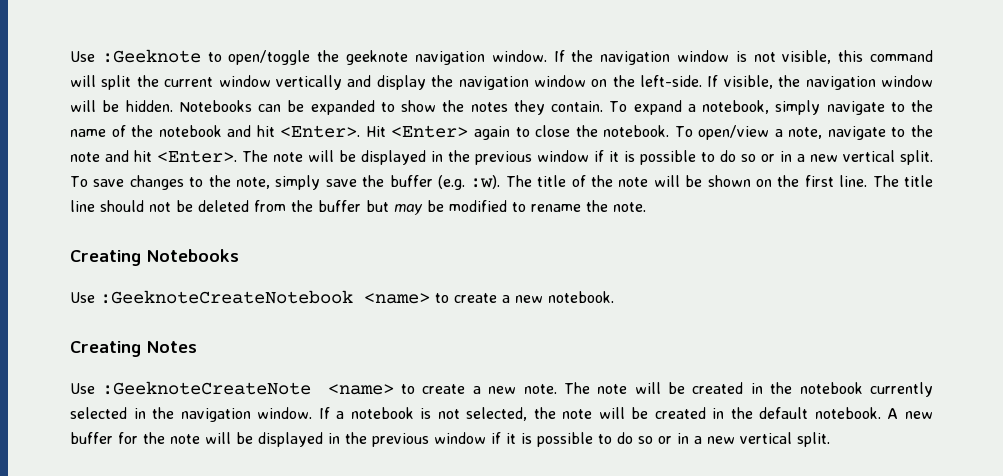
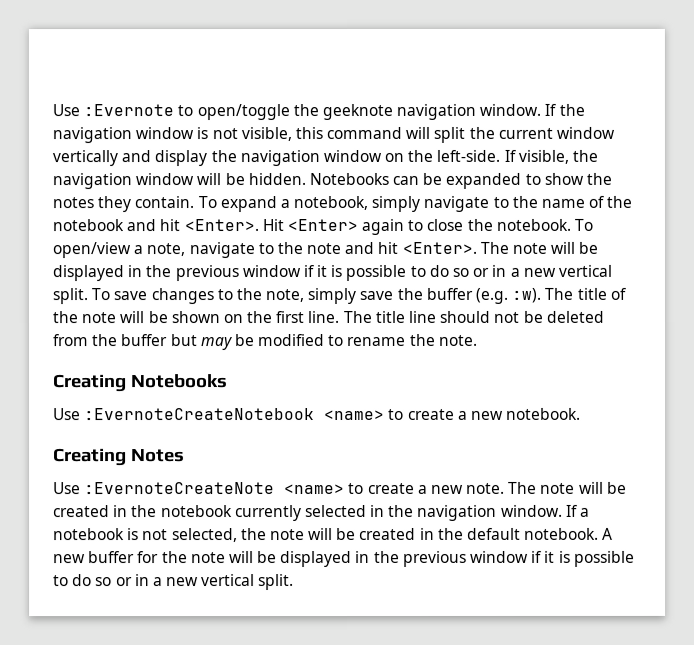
[70,49,201,63] Use :Geeknote -> [52,104,175,117] Use :Evernote
[100,290,353,304] :GeeknoteCreateNotebook -> [84,408,316,421] :EvernoteCreateNotebook
[102,381,312,395] :GeeknoteCreateNote -> [84,482,276,495] :EvernoteCreateNote

